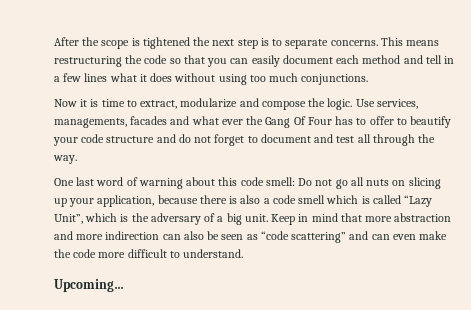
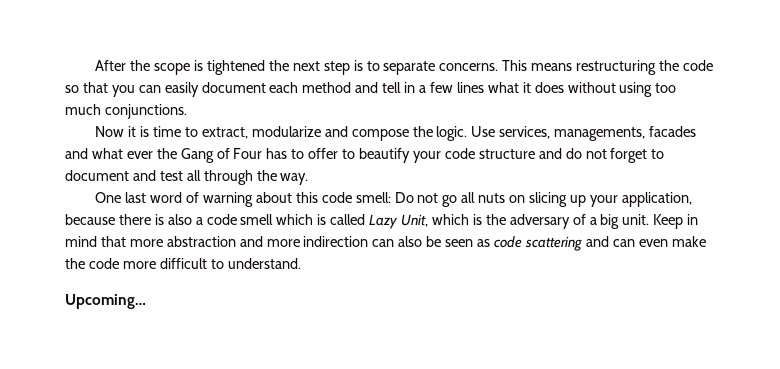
[293,116,306,125] Of -> [216,148,230,159] of
[404,195,433,207] [54,214,83,224] “Lazy Unit”, -> [369,214,429,229] Lazy Unit,
[260,231,347,243] “code scattering” -> [493,236,582,251] code scattering

